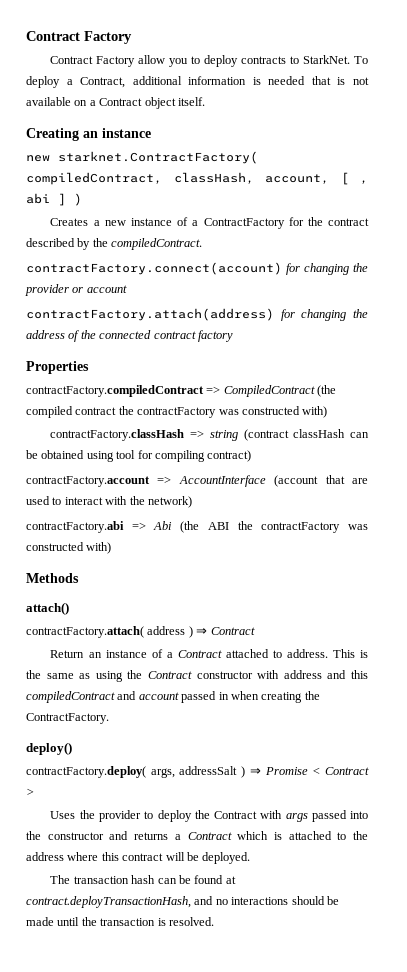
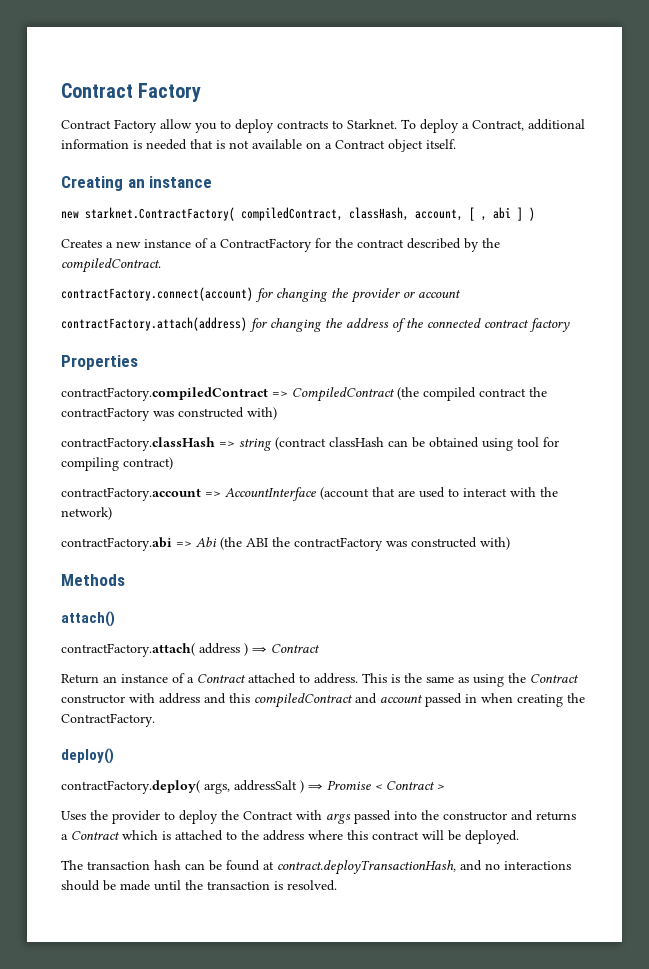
[303,55,351,64] StarkNet. -> [347,119,397,129] Starknet.

